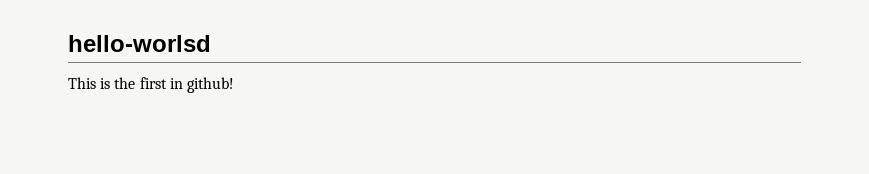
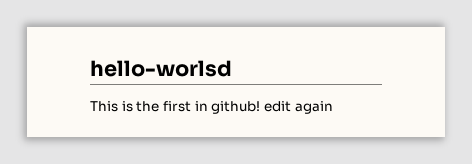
(234, 85) none -> [263,101,333,114] edit again

